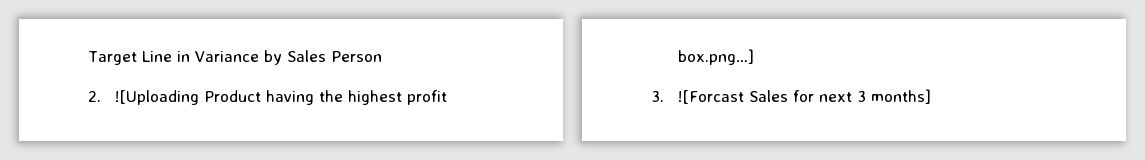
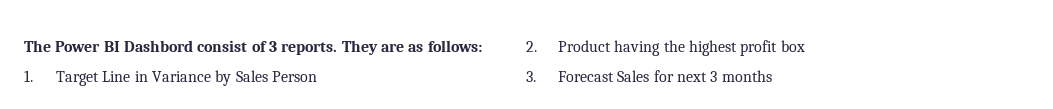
(88, 58) none -> [24,40,482,55] [24,70,33,82] The Power BI Dashbord consist of 3 reports. They are as follows: // 1.
[114,90,199,105] ![Uploading -> (537, 46) none
[677,49,754,65] box.png…] -> [780,40,805,52] box
[677,90,744,104] ![Forcast -> [557,71,614,82] Forecast
[870,89,931,104] months] -> [721,70,772,82] months

